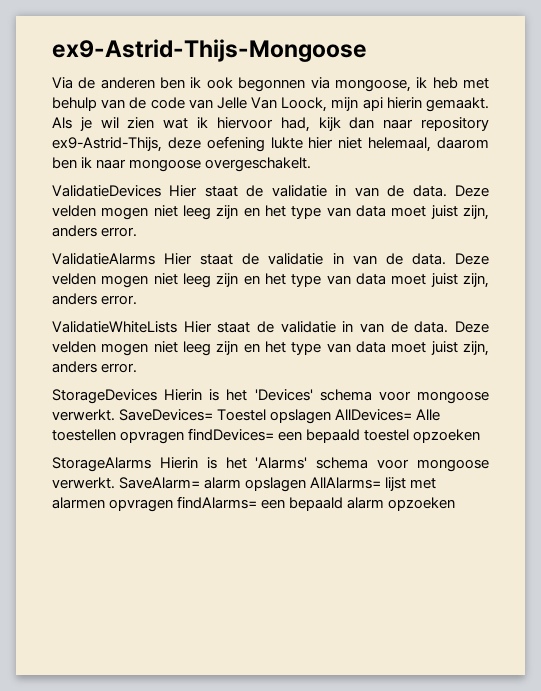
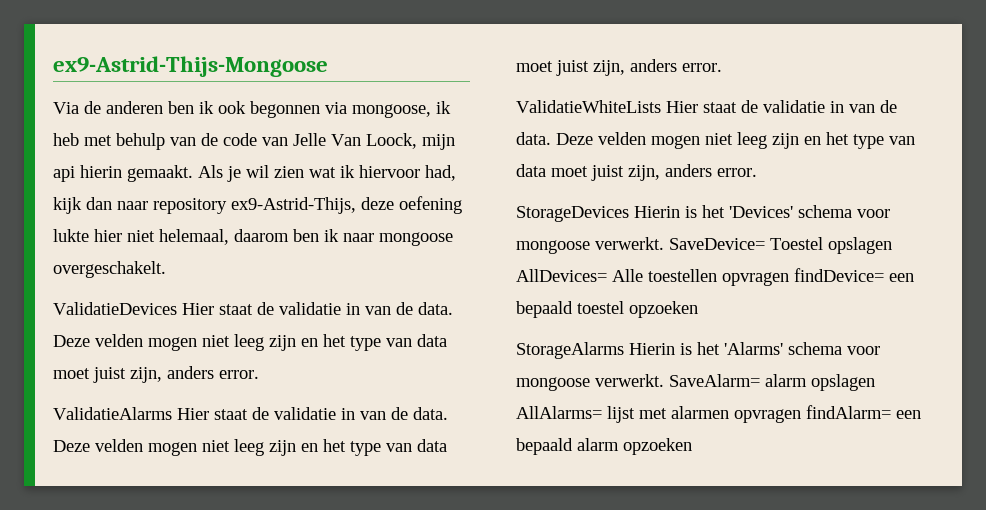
[119,409,214,421] SaveDevices= -> [669,238,765,250] SaveDevice=
[188,428,275,441] findDevices= -> [794,268,884,282] findDevice=
[177,496,258,509] findAlarms= -> [806,405,891,419] findAlarm=

